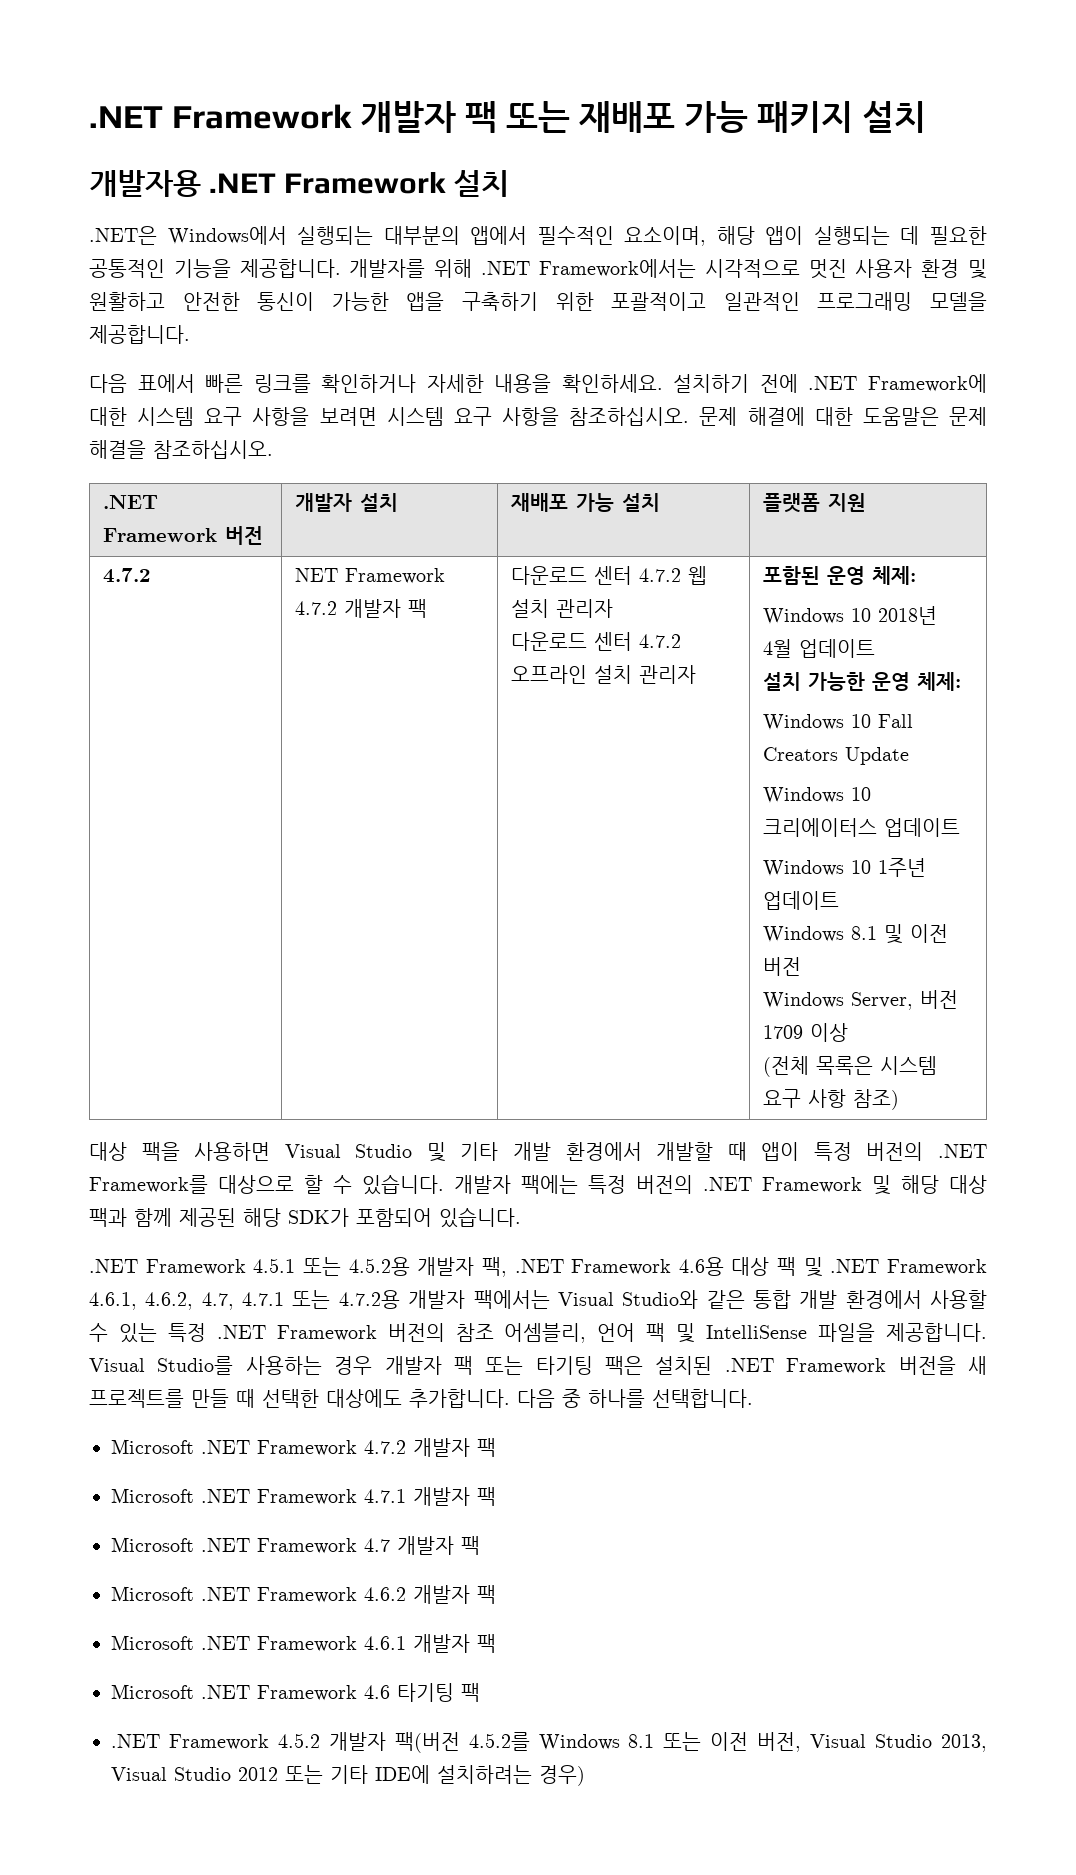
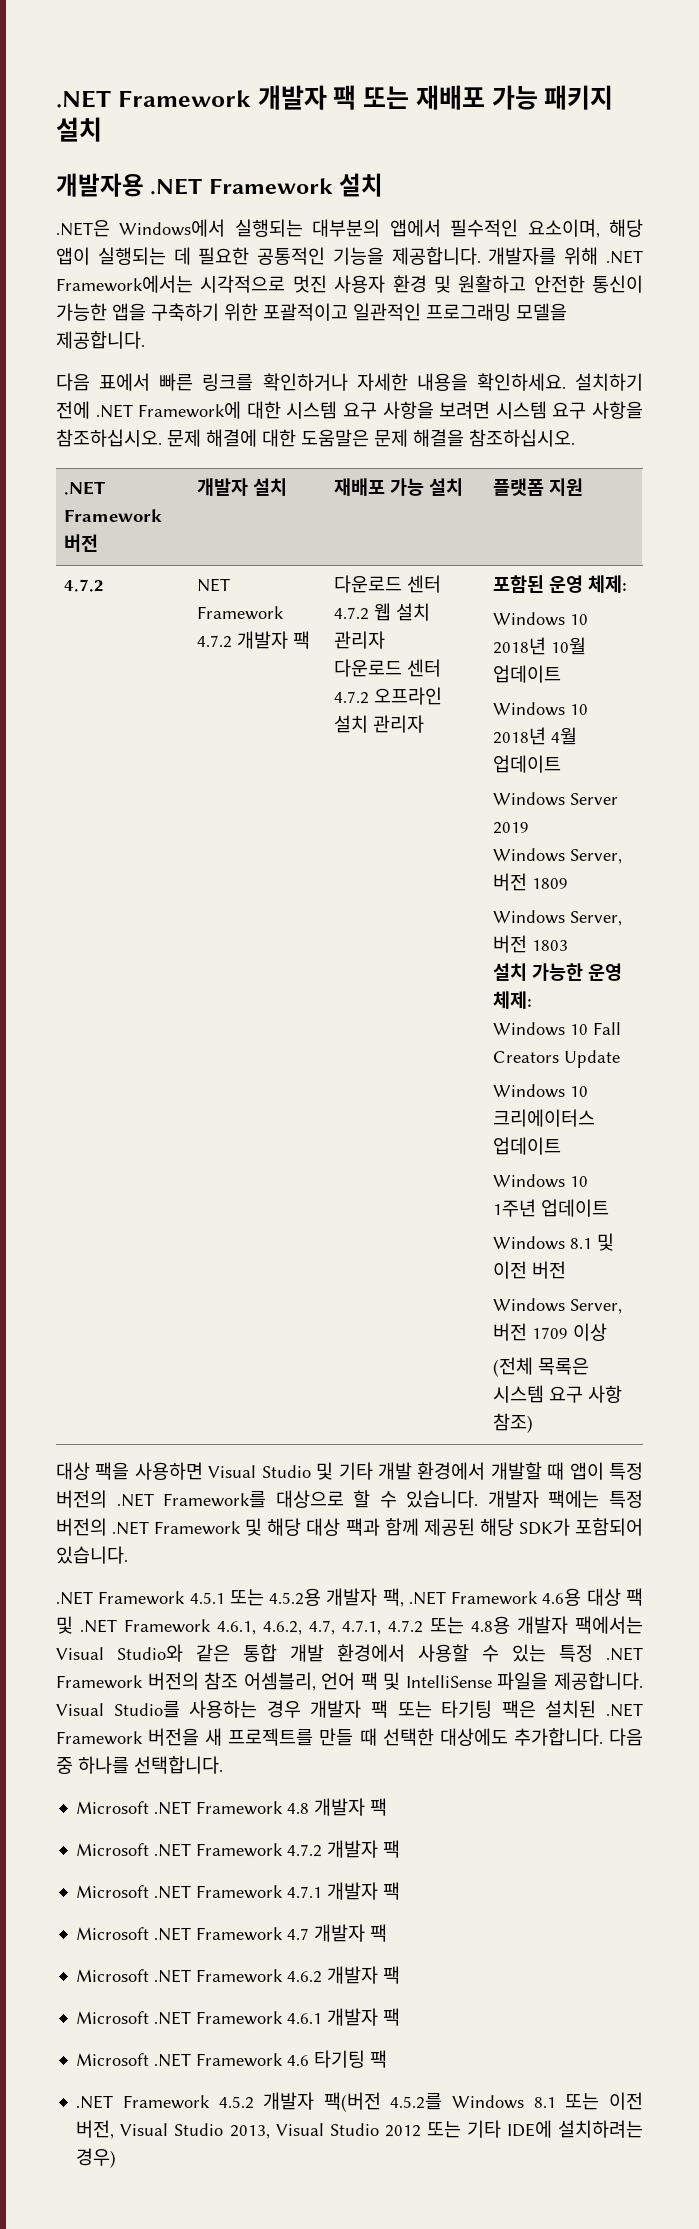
(917, 575) none -> [493,612,589,626] [493,637,587,655] [493,665,562,683] // Windows 10 2018년 10월 업데이트
(876, 648) none -> [493,792,619,806] [493,822,530,834] [493,848,623,864] [493,873,569,891] [493,910,623,926] [493,935,569,953] // Windows Server 2019 // Windows Server, 버전 1809 // Windows Server, 버전 1803
[242,1290,400,1309] 4.7.1 또는 4.7.2용 -> [342,1616,510,1635] 4.7.1, 4.7.2 또는 4.8용
(753, 1398) none -> [76,1798,388,1816] // Microsoft .NET Framework 4.8 개발자 팩

